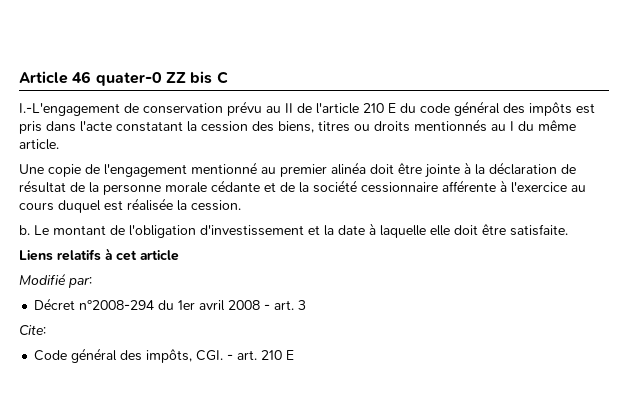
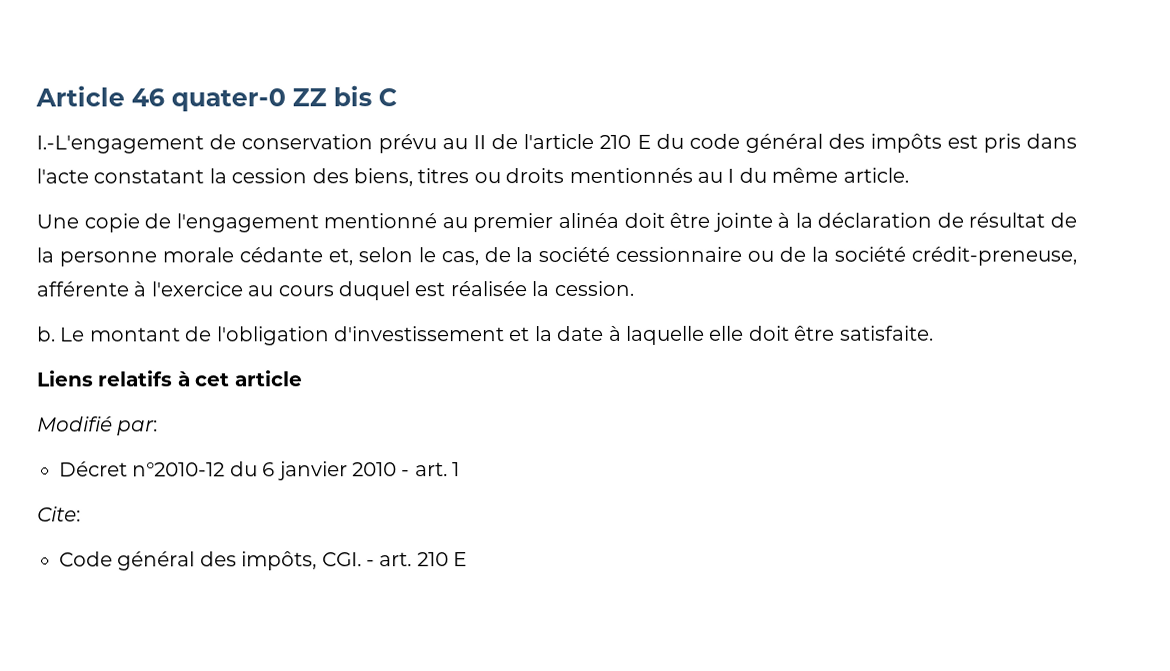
[264,180,438,193] et de la société cessionnaire -> [327,246,1077,266] et, selon le cas, de la société cessionnaire ou de la société crédit-preneuse,
[79,300,307,311] n°2008-294 du 1er avril 2008 - art. 3 -> [132,461,461,481] n°2010-12 du 6 janvier 2010 - art. 1

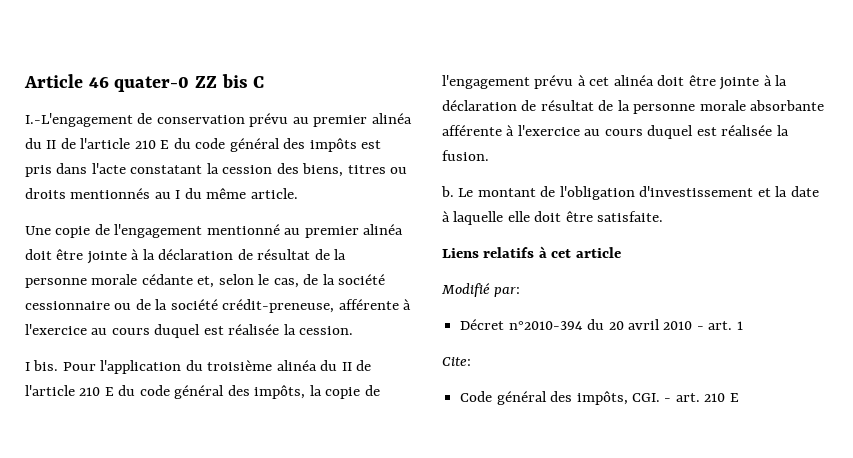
(469, 144) none -> [313,113,412,127] [25,138,42,149] premier alinéa du
(634, 288) none -> [25,360,372,374] [25,385,380,399] [442,75,788,90] [442,100,825,114] [442,125,789,139] [442,150,489,161] // I bis. Pour l'application du troisième alinéa du II de l'article 210 E du code général des impôts, la copie de l'engagement prévu à cet alinéa doit être jointe à la déclaration de résultat de la personne morale absorbante afférente à l'exercice au cours duquel est réalisée la fusion.
[132,461,348,481] n°2010-12 du 6 janvier -> [508,319,660,330] n°2010-394 du 20 avril

